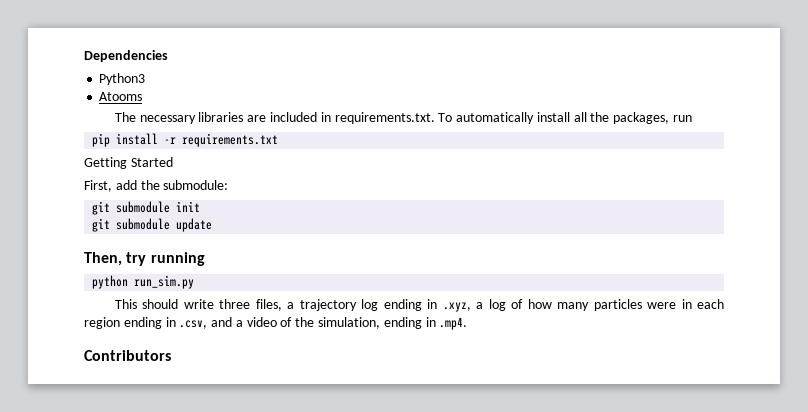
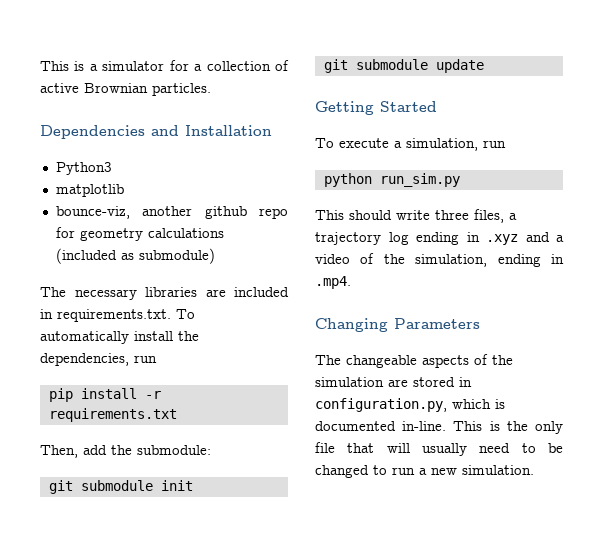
(84, 56) none -> [40,60,289,71] [40,83,211,96] This is a simulator for a collection of active Brownian particles. //
(168, 56) none -> [151,125,272,136] and Installation
[99,92,143,101] Atooms -> [55,184,124,197] [55,206,288,219] [55,227,224,241] [55,248,215,264] matplotlib // bounce-viz, another github repo for geometry calculations (included as submodule)
[573,112,670,124] all the packages, -> [178,331,199,341] [40,353,129,366] the dependencies,
[84,157,173,169] [84,180,112,192] Getting Started // First, -> [40,445,78,458] Then,
[84,252,205,266] Then, try running -> [315,101,437,115] [315,138,506,151] Getting Started // To execute a simulation, run
[442,299,724,312] [84,317,208,329] .xyz, a log of how many particles were in each region ending in .csv, -> [486,234,518,245] .xyz
[84,350,171,361] Contributors -> [315,318,480,332] [315,354,513,368] [315,377,472,387] [315,398,505,412] [315,421,563,434] [315,442,563,456] [315,465,534,478] Changing Parameters // The changeable aspects of the simulation are stored in configuration.py, which is documented in-line. This is the only file that will usually need to be changed to run a new simulation.

